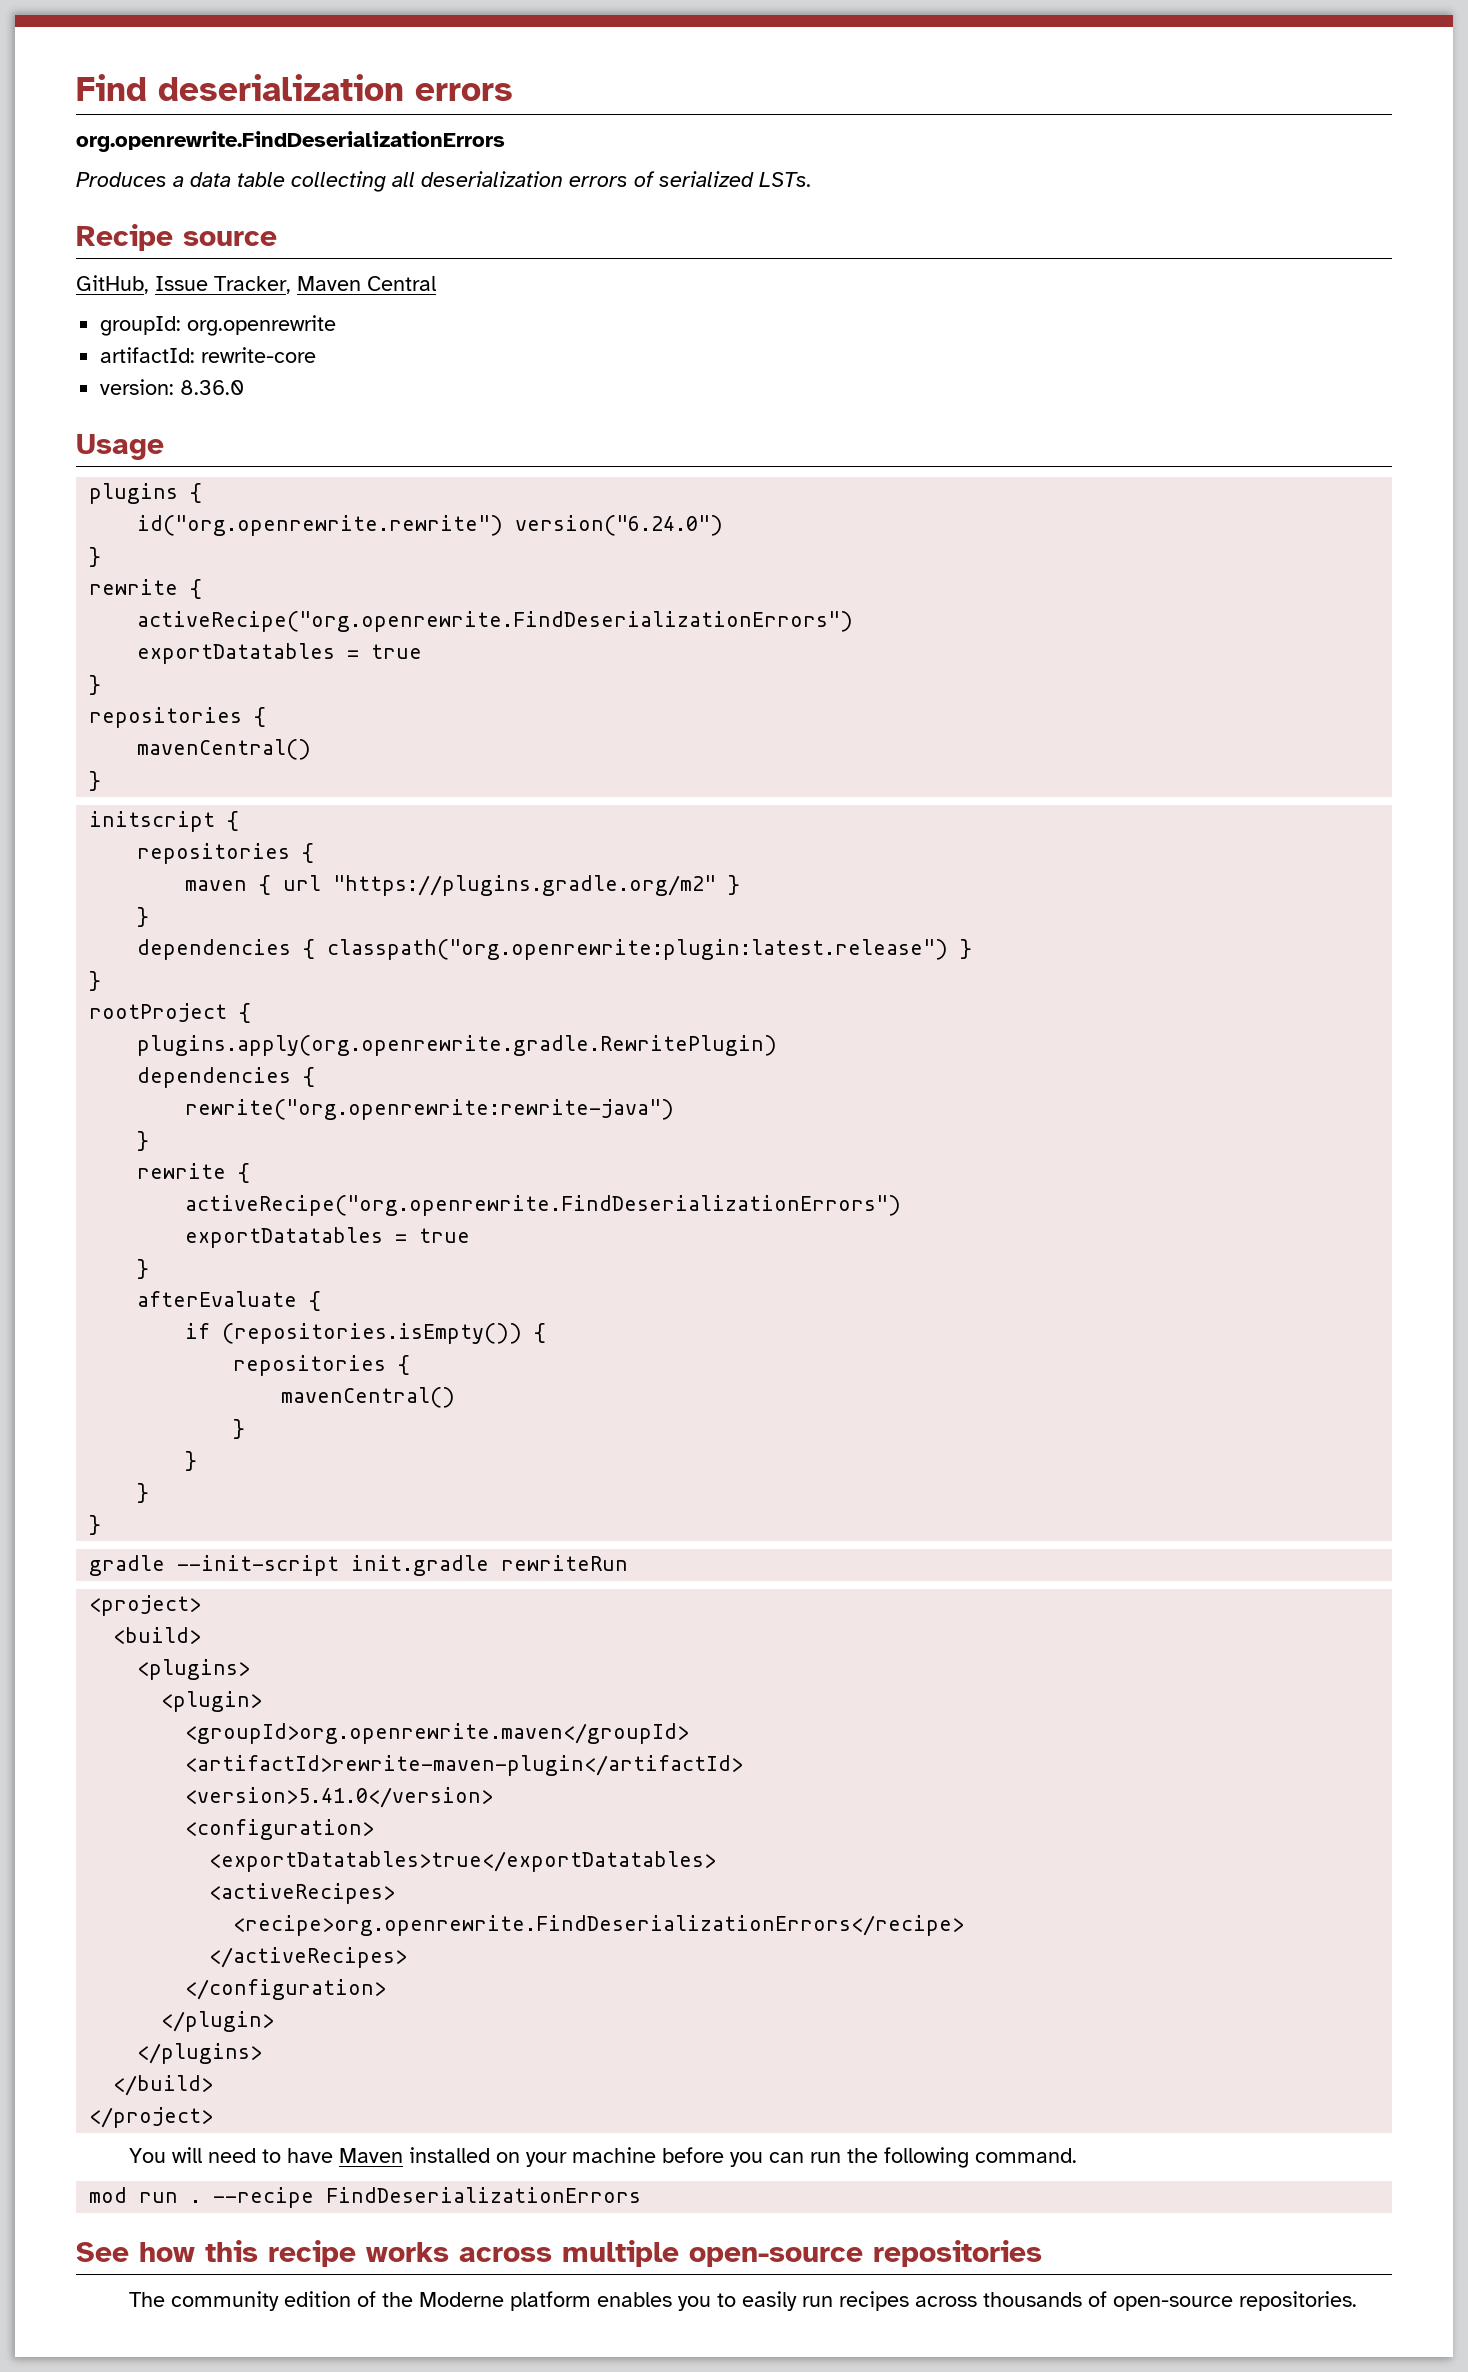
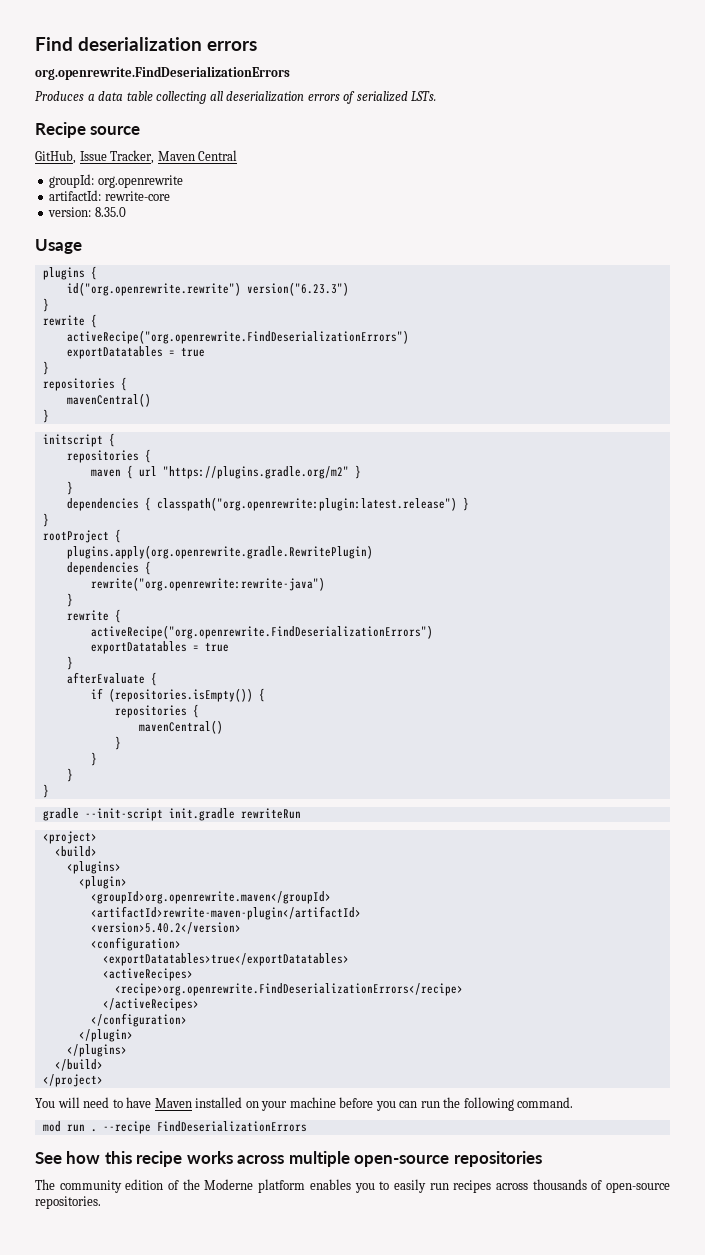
[180,380,245,395] 8.36.0 -> [94,207,126,217] 8.35.0
[515,515,724,536] version("6.24.0") -> [246,282,349,296] version("6.23.3")
[185,1787,494,1808] <version>5.41.0</version> -> [90,922,241,934] <version>5.40.2</version>

